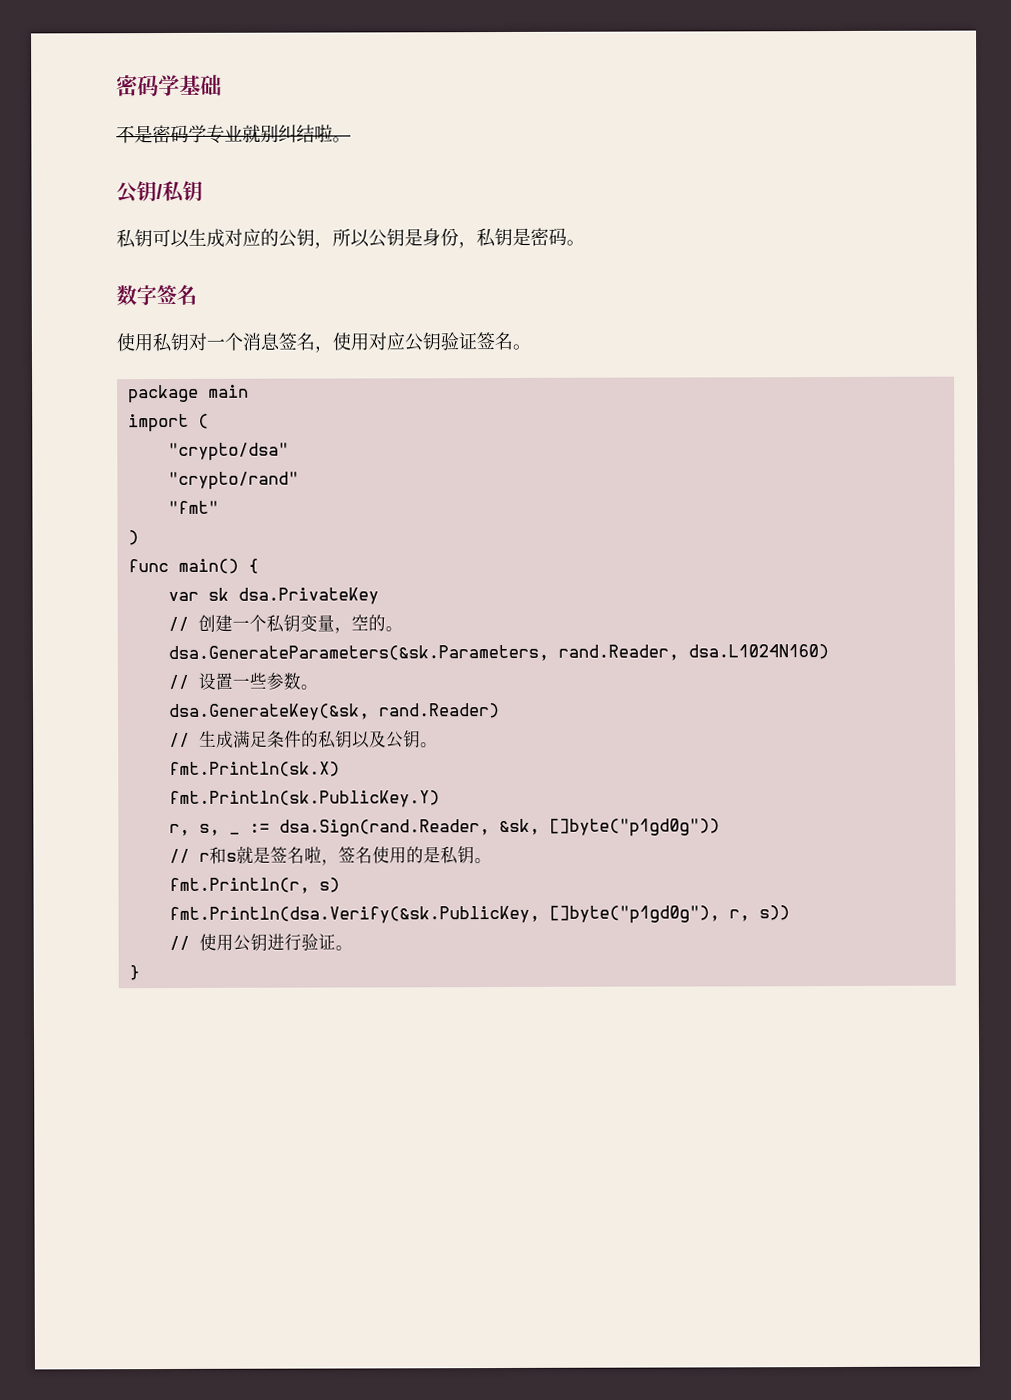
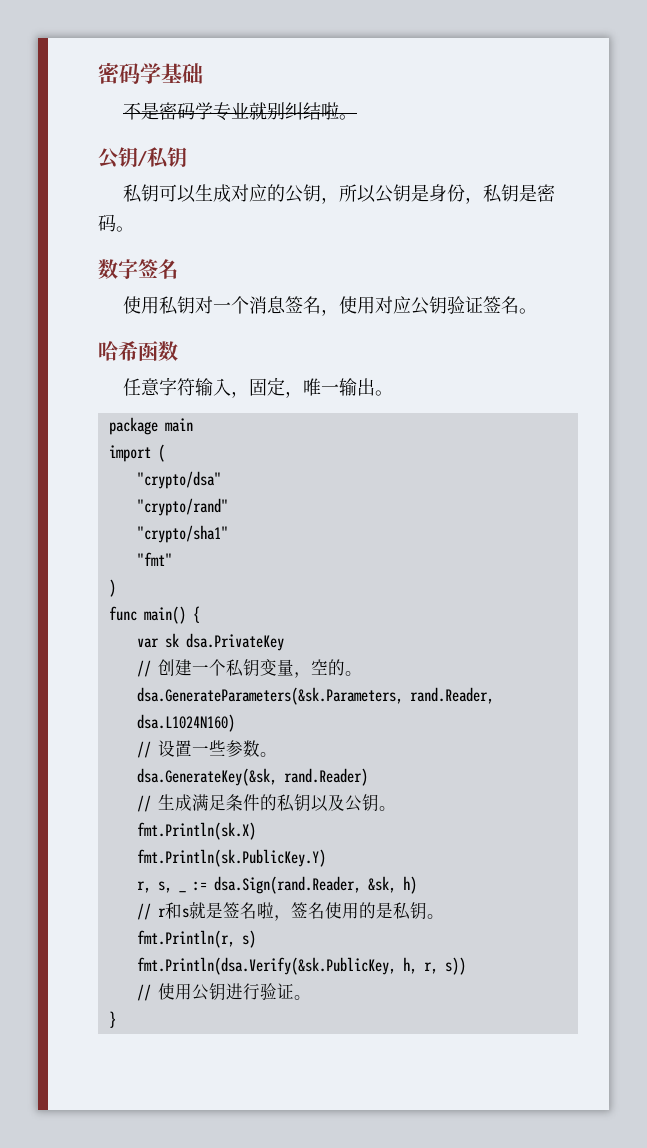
(531, 346) none -> [98,341,178,361] [123,377,394,398] // 哈希函数 // 任意字符输入，固定，唯一输出。
(299, 481) none -> [136,525,228,543] // "crypto/sha1"
[548,818,720,837] []byte("p1gd0g")) -> [402,876,417,894] h)
[548,905,720,924] []byte("p1gd0g"), -> [402,957,417,974] h,

